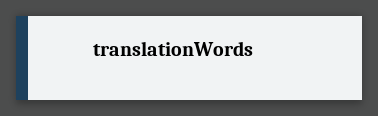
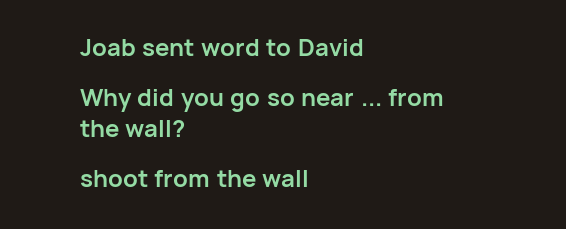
[93,41,253,56] translationWords -> [80,39,364,56] [80,89,445,112] [80,120,186,137] [80,170,310,187] Joab sent word to David // Why did you go so near ... from the wall? // shoot from the wall

